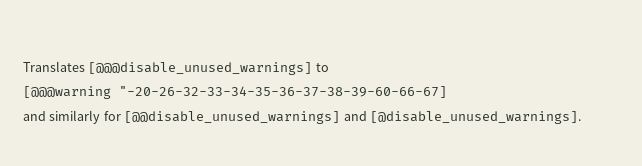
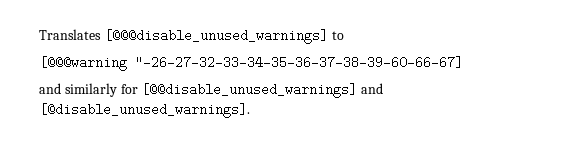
[119,86,447,98] "-20-26-32-33-34-35-36-37-38-39-60-66-67] -> [135,56,463,69] "-26-27-32-33-34-35-36-37-38-39-60-66-67]

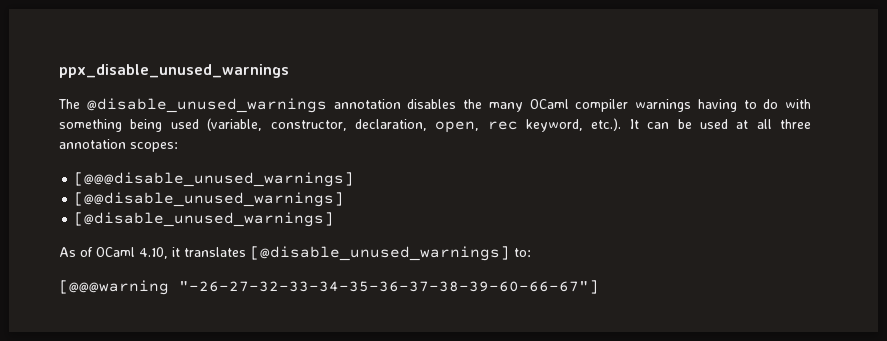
[39,29,344,44] [39,56,463,71] [39,83,384,98] [39,103,250,118] Translates [@@@disable_unused_warnings] to // [@@@warning "-26-27-32-33-34-35-36-37-38-39-60-66-67] // and similarly for [@@disable_unused_warnings] and [@disable_unused_warnings]. -> [59,64,289,78] [58,98,811,113] [59,118,811,133] [59,139,178,152] [74,172,355,187] [74,192,345,207] [74,212,335,227] [59,246,531,261] [59,280,599,295] ppx_disable_unused_warnings // The @disable_unused_warnings annotation disables the many OCaml compiler warnings having to do with something being used (variable, constructor, declaration, open, rec keyword, etc.). It can be used at all three annotation scopes: // [@@@disable_unused_warnings] // [@@disable_unused_warnings] // [@disable_unused_warnings] // As of OCaml 4.10, it translates [@disable_unused_warnings] to: // [@@@warning "-26-27-32-33-34-35-36-37-38-39-60-66-67"]

